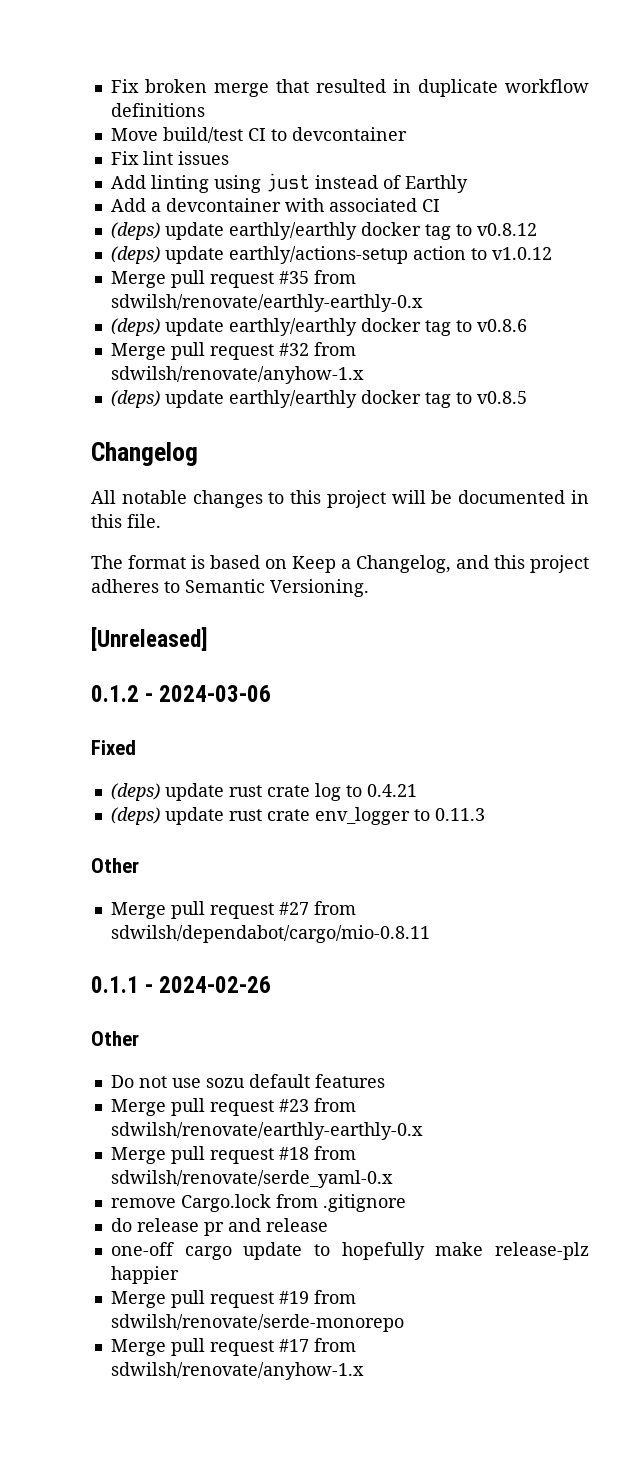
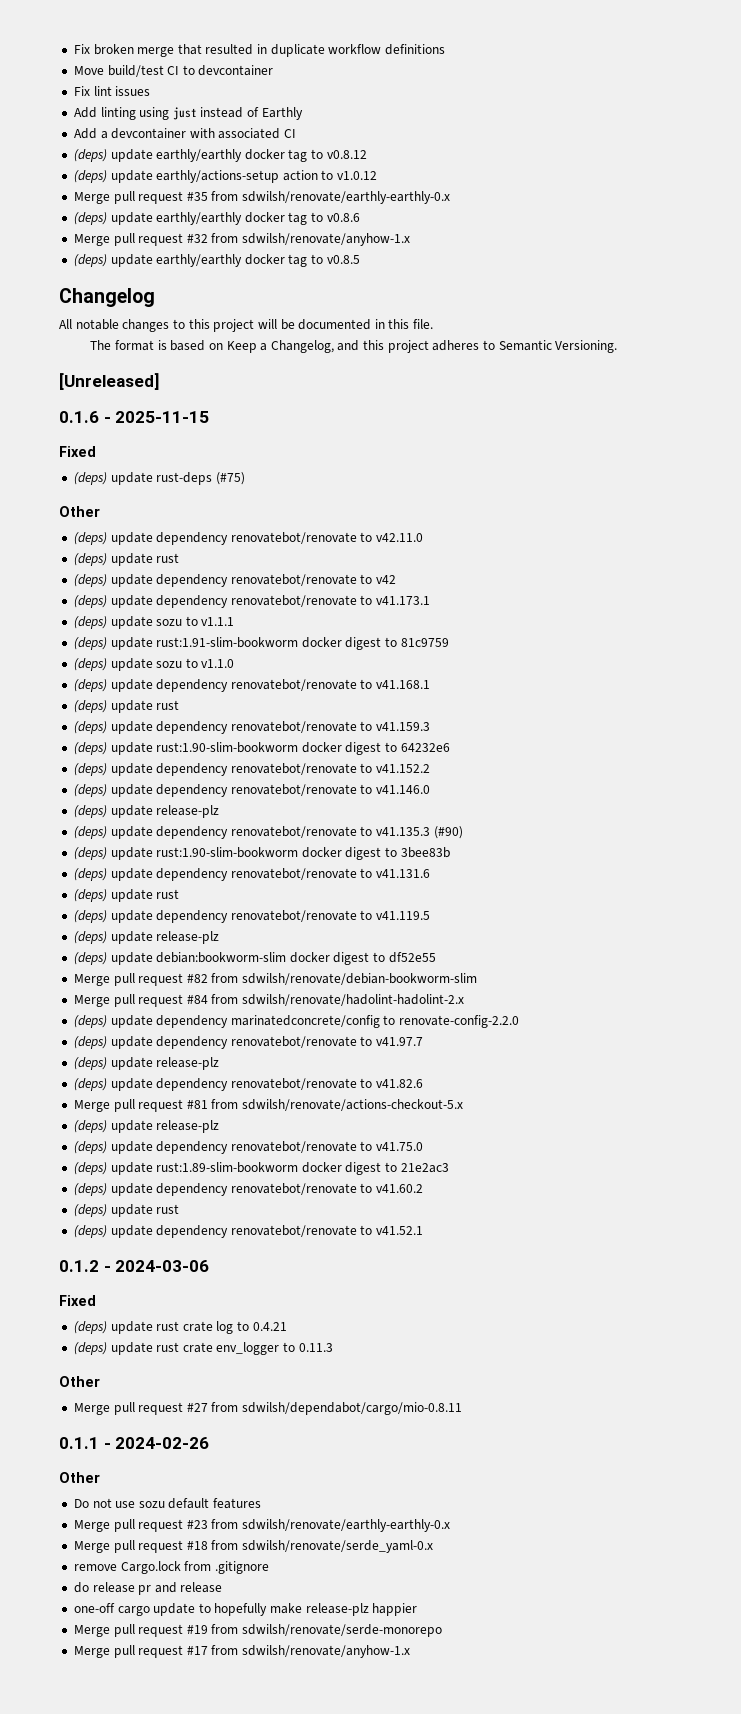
(208, 639) none -> [59,411,210,423] [59,446,96,457] [73,472,245,485] [59,506,100,517] [73,532,424,545] [73,553,180,566] [73,574,397,587] [73,595,431,608] [73,616,235,629] [73,637,449,650] [73,658,235,671] [73,679,431,692] [73,700,180,713] [73,721,431,734] [73,742,450,755] [73,763,431,776] [73,784,431,797] [73,805,220,818] [73,826,463,839] [73,847,450,860] [73,868,431,881] [73,889,180,902] [73,910,431,923] [73,931,220,944] [73,952,436,965] [73,973,478,986] [73,994,465,1007] [73,1015,520,1028] [73,1036,424,1049] [73,1057,220,1070] [73,1078,424,1091] [73,1099,464,1112] [73,1120,220,1133] [73,1141,424,1154] [73,1162,449,1175] [73,1183,424,1196] [73,1204,180,1217] [73,1225,424,1238] // 0.1.6 - 2025-11-15 // Fixed // (deps) update rust-deps (#75) // Other // (deps) update dependency renovatebot/renovate to v42.11.0 // (deps) update rust // (deps) update dependency renovatebot/renovate to v42 // (deps) update dependency renovatebot/renovate to v41.173.1 // (deps) update sozu to v1.1.1 // (deps) update rust:1.91-slim-bookworm docker digest to 81c9759 // (deps) update sozu to v1.1.0 // (deps) update dependency renovatebot/renovate to v41.168.1 // (deps) update rust // (deps) update dependency renovatebot/renovate to v41.159.3 // (deps) update rust:1.90-slim-bookworm docker digest to 64232e6 // (deps) update dependency renovatebot/renovate to v41.152.2 // (deps) update dependency renovatebot/renovate to v41.146.0 // (deps) update release-plz // (deps) update dependency renovatebot/renovate to v41.135.3 (#90) // (deps) update rust:1.90-slim-bookworm docker digest to 3bee83b // (deps) update dependency renovatebot/renovate to v41.131.6 // (deps) update rust // (deps) update dependency renovatebot/renovate to v41.119.5 // (deps) update release-plz // (deps) update debian:bookworm-slim docker digest to df52e55 // Merge pull request #82 from sdwilsh/renovate/debian-bookworm-slim // Merge pull request #84 from sdwilsh/renovate/hadolint-hadolint-2.x // (deps) update dependency marinatedconcrete/config to renovate-config-2.2.0 // (deps) update dependency renovatebot/renovate to v41.97.7 // (deps) update release-plz // (deps) update dependency renovatebot/renovate to v41.82.6 // Merge pull request #81 from sdwilsh/renovate/actions-checkout-5.x // (deps) update release-plz // (deps) update dependency renovatebot/renovate to v41.75.0 // (deps) update rust:1.89-slim-bookworm docker digest to 21e2ac3 // (deps) update dependency renovatebot/renovate to v41.60.2 // (deps) update rust // (deps) update dependency renovatebot/renovate to v41.52.1

